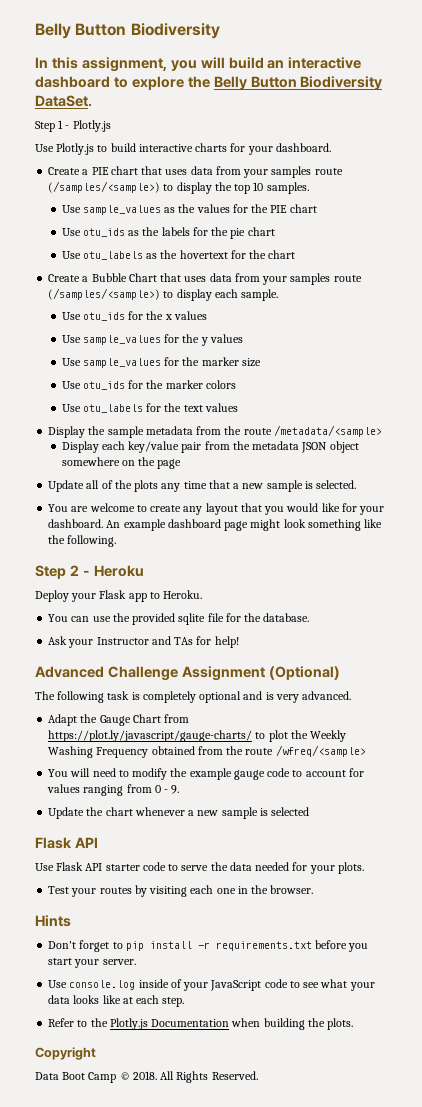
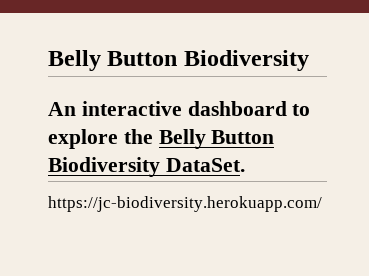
[35,57,285,72] In this assignment, you will build an -> [48,102,76,116] An
[35,120,111,132] [35,143,331,155] [48,166,343,178] [48,181,309,194] [61,204,317,215] [61,227,275,239] [61,250,296,260] [48,273,362,285] [48,288,279,301] [61,311,207,321] [61,334,243,346] [61,357,261,368] [61,380,236,390] [61,403,238,413] [48,425,382,438] [61,441,359,453] [61,457,182,469] [48,480,357,492] [48,503,385,515] [48,519,383,531] [48,535,117,547] [35,565,144,579] [35,590,203,602] [48,613,310,625] [48,636,239,648] [35,666,340,681] [35,691,352,703] [48,714,190,726] [48,730,347,742] [48,745,366,758] [48,768,364,780] [47,784,180,796] [48,807,310,819] [35,837,98,849] [35,862,364,874] [48,885,314,897] [35,915,71,927] [48,940,369,952] [48,958,136,968] [48,979,375,991] [48,995,185,1007] [48,1018,354,1030] [35,1047,96,1060] [35,1071,258,1083] Step 1 - Plotly.js // Use Plotly.js to build interactive charts for your dashboard. // Create a PIE chart that uses data from your samples route (/samples/<sample>) to display the top 10 samples. // Use sample_values as the values for the PIE chart // Use otu_ids as the labels for the pie chart // Use otu_labels as the hovertext for the chart // Create a Bubble Chart that uses data from your samples route (/samples/<sample>) to display each sample. // Use otu_ids for the x values // Use sample_values for the y values // Use sample_values for the marker size // Use otu_ids for the marker colors // Use otu_labels for the text values // Display the sample metadata from the route /metadata/<sample> // Display each key/value pair from the metadata JSON object somewhere on the page // Update all of the plots any time that a new sample is selected. // You are welcome to create any layout that you would like for your dashboard. An example dashboard page might look something like the following. // Step 2 - Heroku // Deploy your Flask app to Heroku. // You can use the provided sqlite file for the database. // Ask your Instructor and TAs for help! // Advanced Challenge Assignment (Optional) // The following task is completely optional and is very advanced. // Adapt the Gauge Chart from https://plot.ly/javascript/gauge-charts/ to plot the Weekly Washing Frequency obtained from the route /wfreq/<sample> // You will need to modify the example gauge code to account for values ranging from 0 - 9. // Update the chart whenever a new sample is selected // Flask API // Use Flask API starter code to serve the data needed for your plots. // Test your routes by visiting each one in the browser. // Hints // Don't forget to pip install -r requirements.txt before you start your server. // Use console.log inside of your JavaScript code to see what your data looks like at each step. // Refer to the Plotly.js Documentation when building the plots. // Copyright // Data Boot Camp © 2018. All Rights Reserved. -> [48,196,322,212] https://jc-biodiversity.herokuapp.com/

